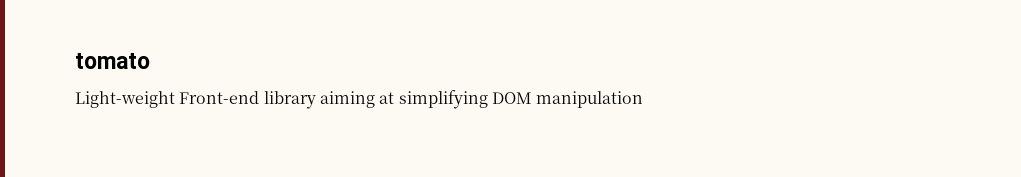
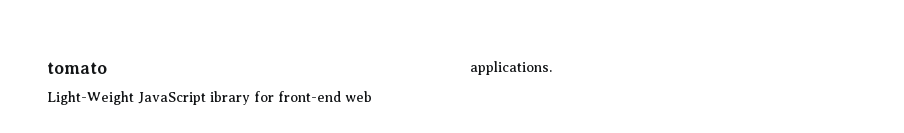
[75,90,644,109] Light-weight Front-end library aiming at simplifying DOM manipulation -> [47,91,372,105] [470,61,552,75] Light-Weight JavaScript ibrary for front-end web applications.

